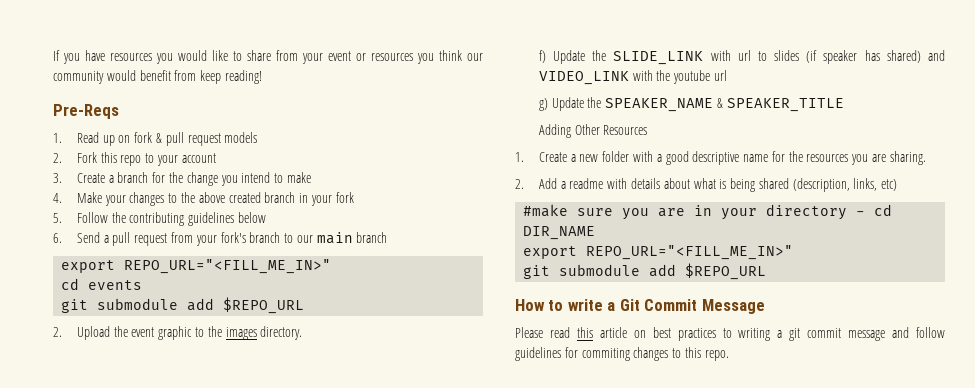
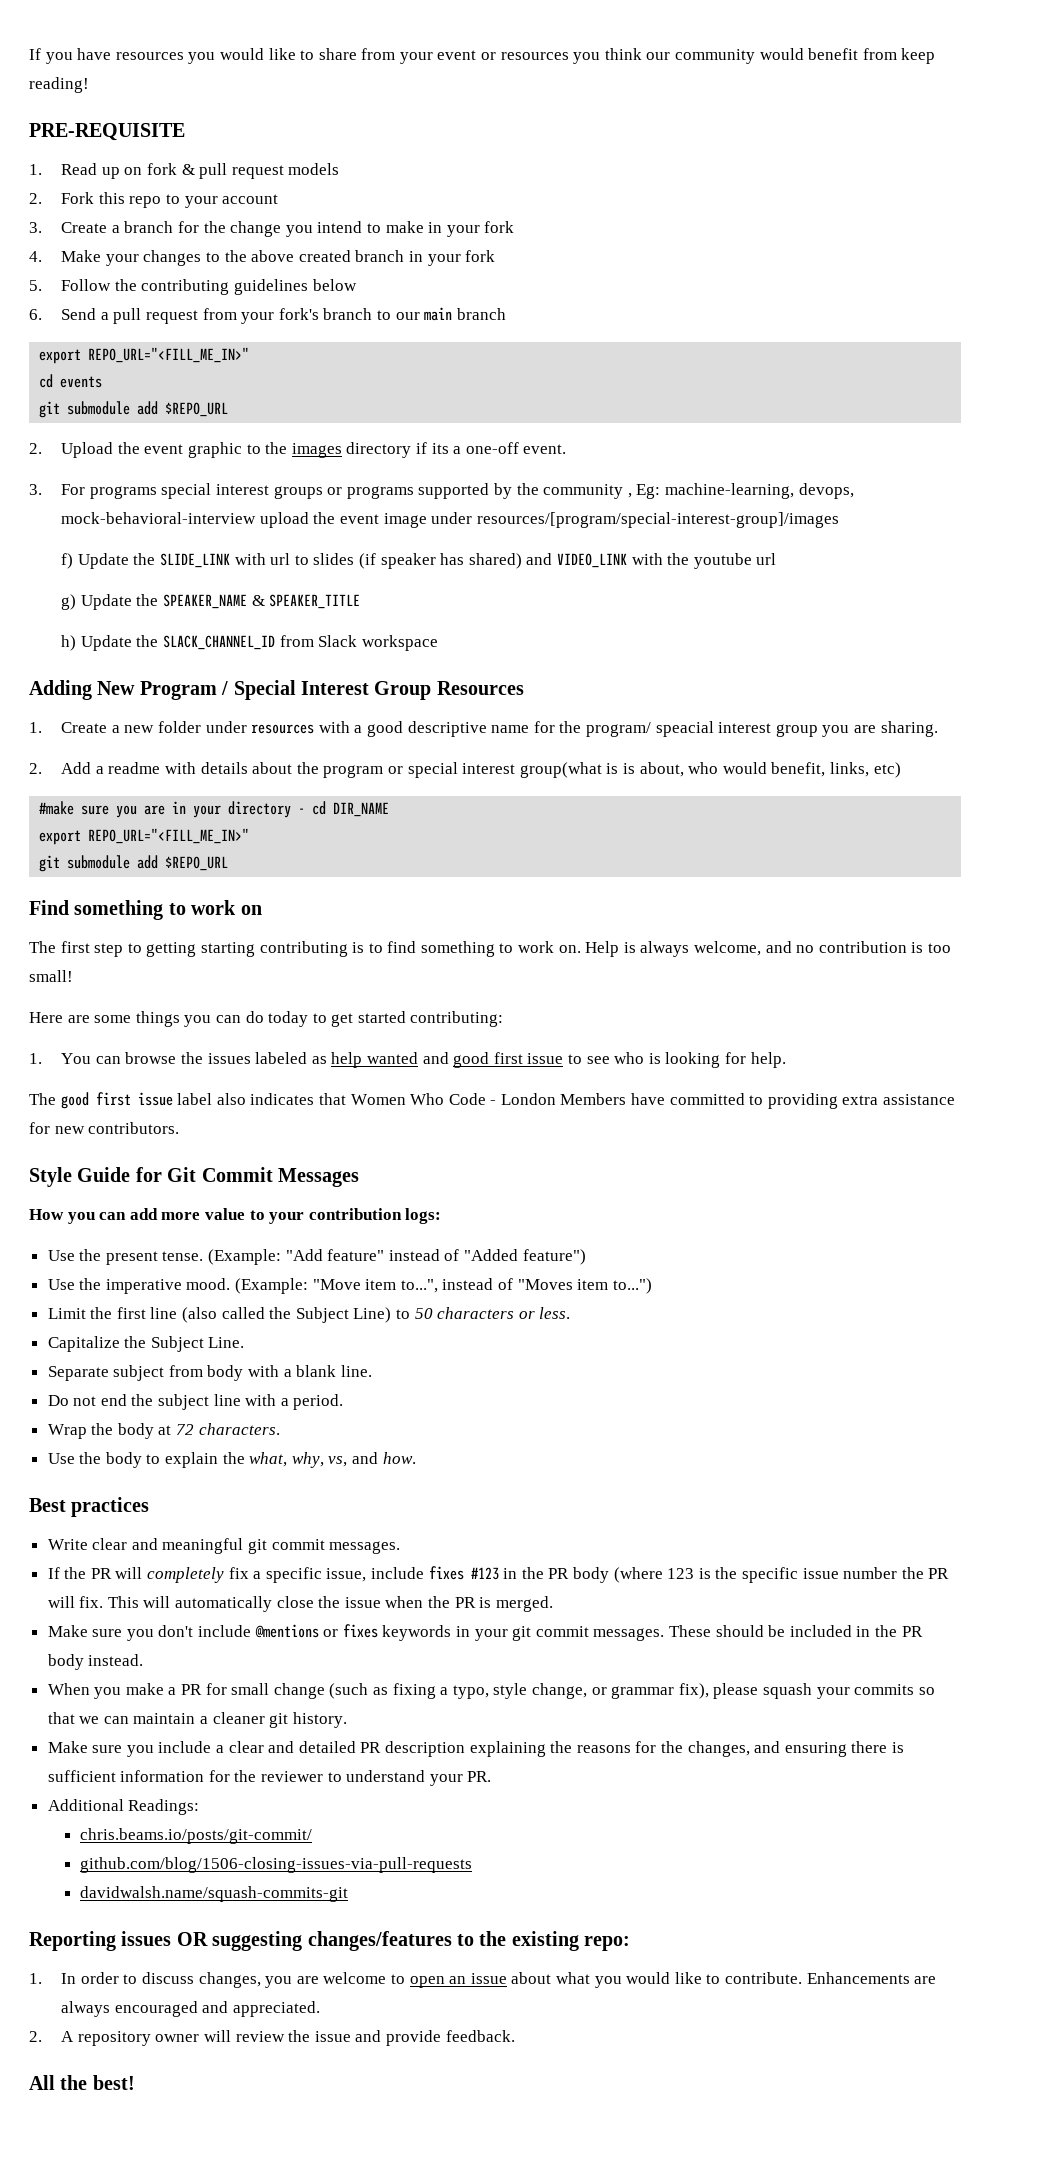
[53,104,119,119] Pre-Reqs -> [29,123,185,141] PRE-REQUISITE
(311, 177) none -> [428,221,515,237] in your fork
[260,326,303,340] directory. -> [346,442,567,458] [29,483,854,499] [61,512,839,528] directory if its a one-off event. // 3. For programs special interest groups or programs supported by the community , Eg: machine-learning, devops, mock-behavioral-interview upload the event image under resources/[program/special-interest-group]/images
[538,124,600,138] Adding Other -> [61,635,438,651] [29,680,432,700] h) Update the SLACK_CHANNEL_ID from Slack workspace // Adding New Program / Special Interest Group
(630, 156) none -> [205,721,315,734] under resources
[806,154,849,162] resources -> [585,721,818,737] program/ speacial interest group
[693,178,850,192] what is being shared (description, -> [296,762,826,778] the program or special interest group(what is is about, who would benefit,
[515,299,765,314] [515,327,945,341] [515,347,729,361] How to write a Git Commit Message // Please read this article on best practices to writing a git commit message and follow guidelines for commiting changes to this repo. -> [29,900,262,920] [29,941,951,957] [29,970,73,982] [29,1011,504,1027] [29,1052,786,1068] [29,1092,956,1109] [29,1122,180,1134] [29,1167,359,1187] [29,1208,442,1224] [47,1249,586,1265] [47,1278,652,1294] [47,1307,571,1323] [47,1336,245,1352] [47,1365,372,1381] [47,1394,344,1410] [47,1423,280,1439] [47,1452,416,1468] [29,1497,150,1517] [47,1538,401,1554] [47,1566,950,1583] [47,1596,553,1612] [47,1624,923,1641] [47,1654,144,1670] [47,1683,935,1699] [47,1712,347,1728] [47,1741,904,1757] [47,1770,492,1786] [47,1799,200,1815] [79,1828,312,1844] [79,1857,472,1873] [79,1886,348,1902] [29,1931,631,1951] [29,1972,937,1988] [61,2001,321,2017] [29,2030,515,2046] [29,2075,135,2090] Find something to work on // The first step to getting starting contributing is to find something to work on. Help is always welcome, and no contribution is too small! // Here are some things you can do today to get started contributing: // 1. You can browse the issues labeled as help wanted and good first issue to see who is looking for help. // The good first issue label also indicates that Women Who Code - London Members have committed to providing extra assistance for new contributors. // Style Guide for Git Commit Messages // How you can add more value to your contribution logs: // Use the present tense. (Example: "Add feature" instead of "Added feature") // Use the imperative mood. (Example: "Move item to...", instead of "Moves item to...") // Limit the first line (also called the Subject Line) to 50 characters or less. // Capitalize the Subject Line. // Separate subject from body with a blank line. // Do not end the subject line with a period. // Wrap the body at 72 characters. // Use the body to explain the what, why, vs, and how. // Best practices // Write clear and meaningful git commit messages. // If the PR will completely fix a specific issue, include fixes #123 in the PR body (where 123 is the specific issue number the PR will fix. This will automatically close the issue when the PR is merged. // Make sure you don't include @mentions or fixes keywords in your git commit messages. These should be included in the PR body instead. // When you make a PR for small change (such as fixing a typo, style change, or grammar fix), please squash your commits so that we can maintain a cleaner git history. // Make sure you include a clear and detailed PR description explaining the reasons for the changes, and ensuring there is sufficient information for the reviewer to understand your PR. // Additional Readings: // chris.beams.io/posts/git-commit/ // github.com/blog/1506-closing-issues-via-pull-requests // davidwalsh.name/squash-commits-git // Reporting issues OR suggesting changes/features to the existing repo: // 1. In order to discuss changes, you are welcome to open an issue about what you would like to contribute. Enhancements are always encouraged and appreciated. // 2. A repository owner will review the issue and provide feedback. // All the best!

